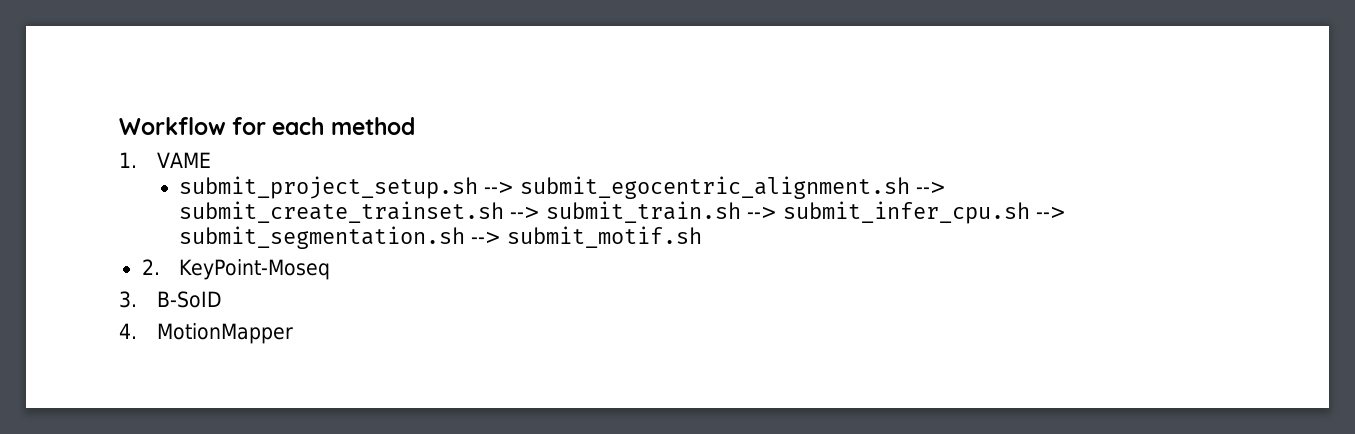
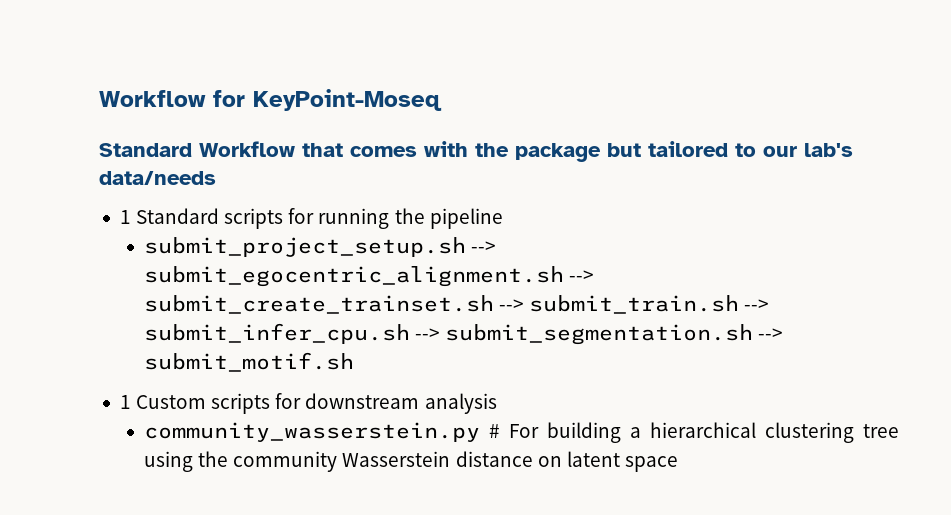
[272,117,415,135] [119,152,211,168] each method // 1. VAME -> [253,89,442,111] [99,141,853,162] [99,171,216,185] [119,208,503,229] KeyPoint-Moseq // Standard Workflow that comes with the package but tailored to our lab's data/needs // 1 Standard scripts for running the pipeline
[141,259,331,280] [119,291,222,308] [119,323,293,344] 2. KeyPoint-Moseq // 3. B-SoID // 4. MotionMapper -> [119,393,497,414] [144,422,899,443] [144,451,679,472] 1 Custom scripts for downstream analysis // community_wasserstein.py # For building a hierarchical clustering tree using the community Wasserstein distance on latent space

